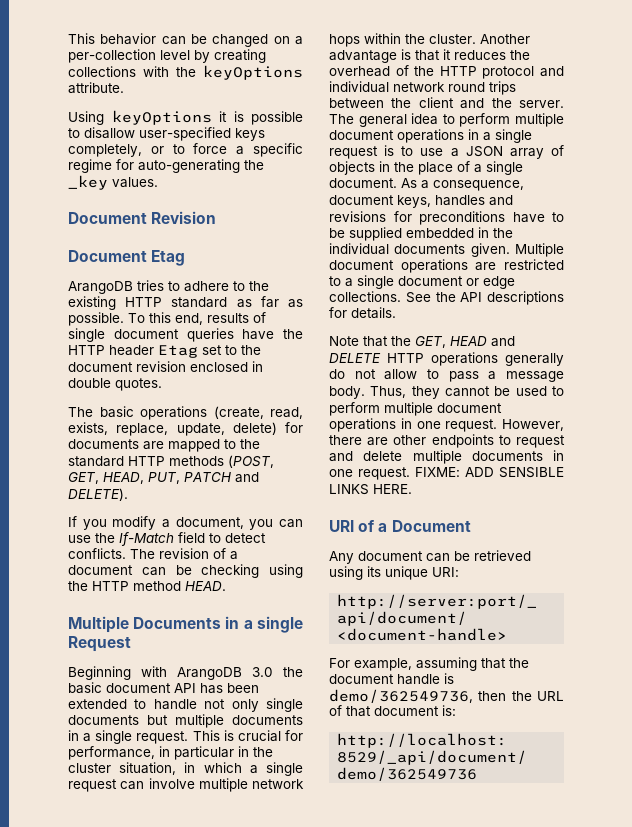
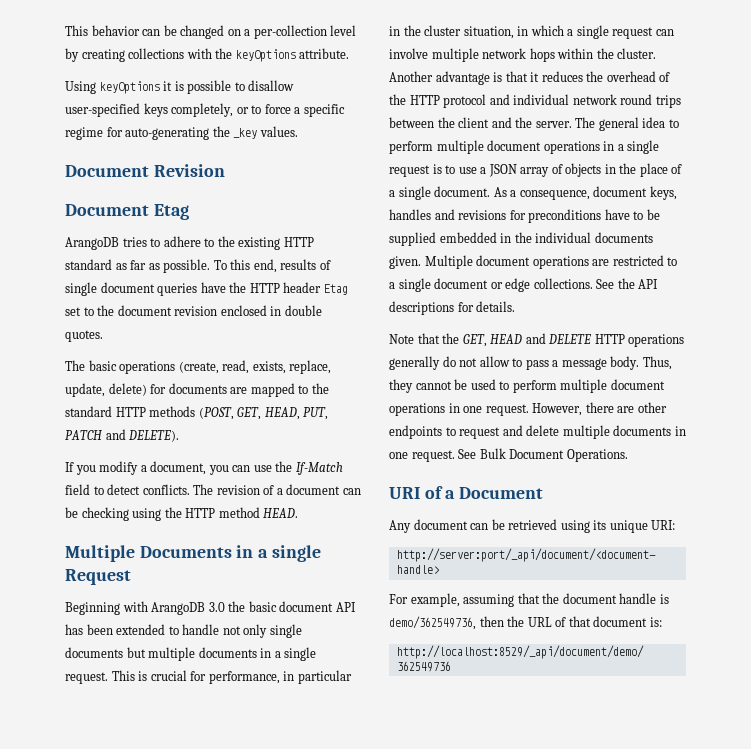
[415,467,564,478] [329,484,412,495] FIXME: ADD SENSIBLE LINKS HERE. -> [458,448,628,462] See Bulk Document Operations.

